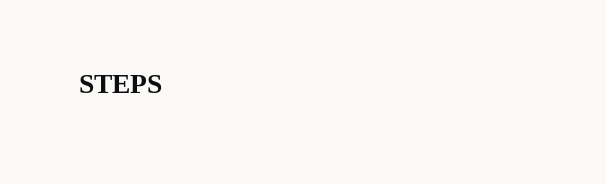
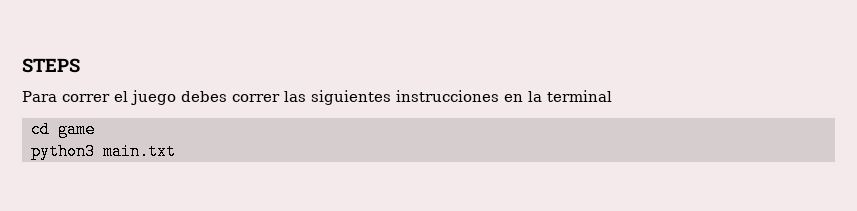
(162, 84) none -> [22,90,612,105] [30,121,95,138] [30,143,176,160] // Para correr el juego debes correr las siguientes instrucciones en la terminal // cd game // python3 main.txt

